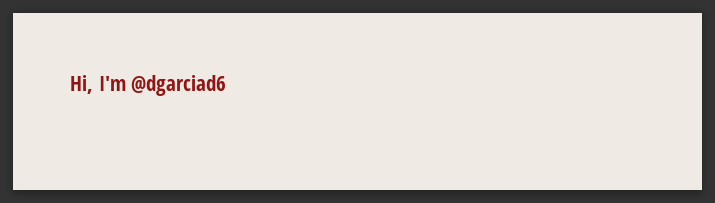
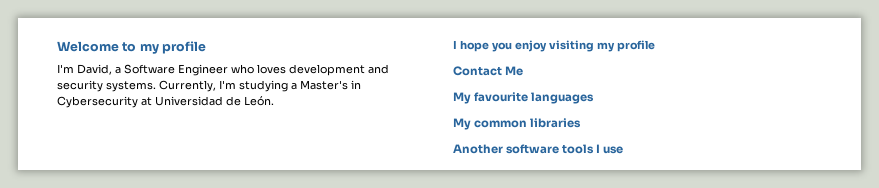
[70,75,227,96] Hi, I'm @dgarciad6 -> [57,41,207,54] [57,64,389,76] [57,80,361,92] [57,96,274,108] [453,40,655,52] [453,66,524,76] [453,92,595,104] [453,118,582,130] [453,144,624,154] Welcome to my profile // I'm David, a Software Engineer who loves development and security systems. Currently, I'm studying a Master's in Cybersecurity at Universidad de León. // I hope you enjoy visiting my profile // Contact Me // My favourite languages // My common libraries // Another software tools I use

